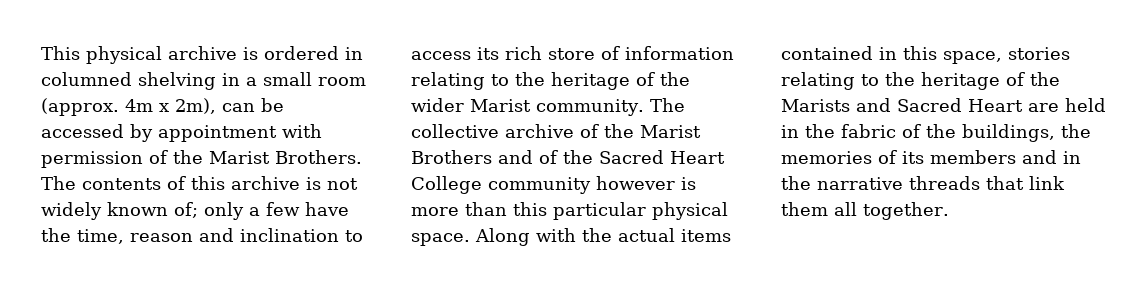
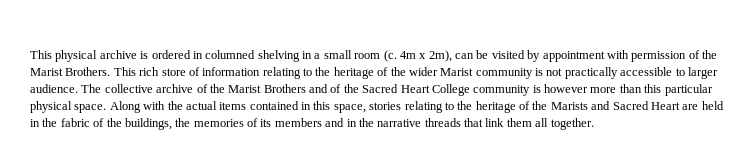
[41,98,119,116] (approx. -> [383,50,397,62] (c.
[41,124,124,138] accessed -> [491,50,525,59] visited
[41,176,358,190] [41,202,349,220] [41,228,363,244] [411,47,499,60] The contents of this archive is not widely known of; only a few have the time, reason and inclination to access its -> [113,67,136,76] This
[536,99,644,116] community. -> [475,67,718,79] [30,84,78,93] community is not practically accessible to larger audience.
[596,176,696,190] however is -> [532,84,588,93] is however

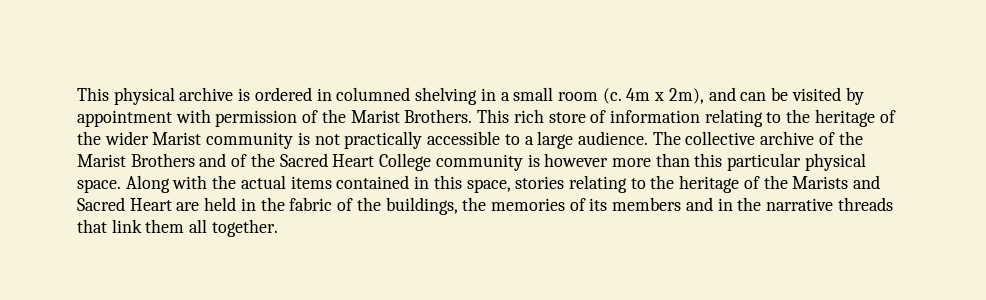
(452, 56) none -> [708,87,736,101] and
[687,67,718,79] larger -> [524,131,574,149] a large

